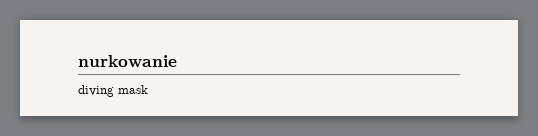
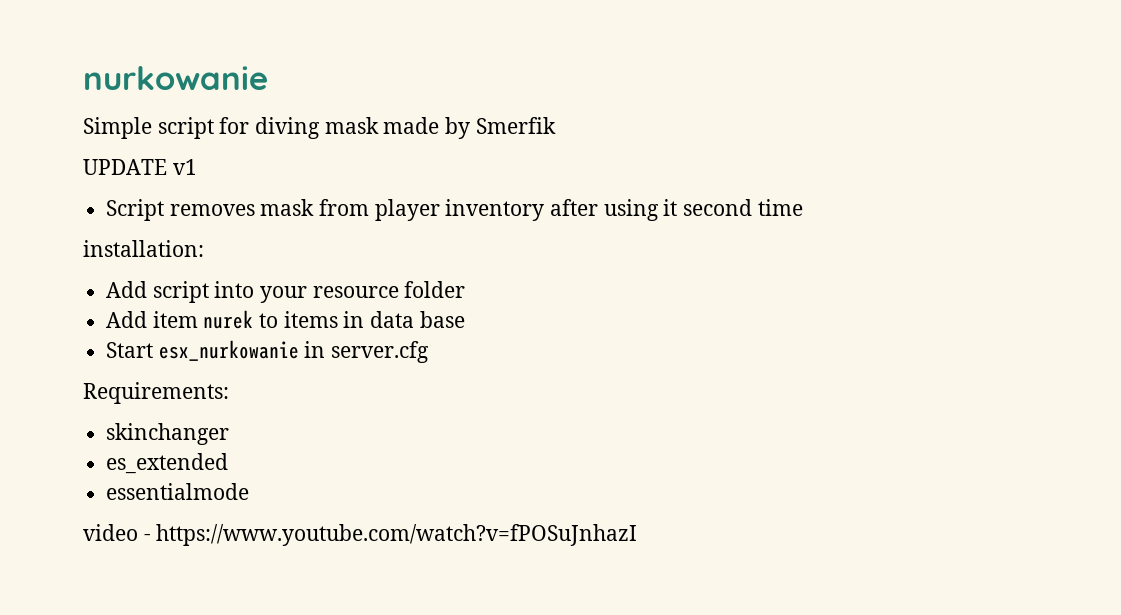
[78,85,148,97] diving mask -> [83,117,556,139] [83,159,197,175] [106,199,803,221] [83,240,204,257] [106,281,466,303] [106,310,465,329] [106,340,430,363] [83,382,229,404] [106,423,230,445] [106,453,229,474] [106,483,250,500] [83,524,638,546] Simple script for diving mask made by Smerfik // UPDATE v1 // Script removes mask from player inventory after using it second time // installation: // Add script into your resource folder // Add item nurek to items in data base // Start esx_nurkowanie in server.cfg // Requirements: // skinchanger // es_extended // essentialmode // video - https://www.youtube.com/watch?v=fPOSuJnhazI

